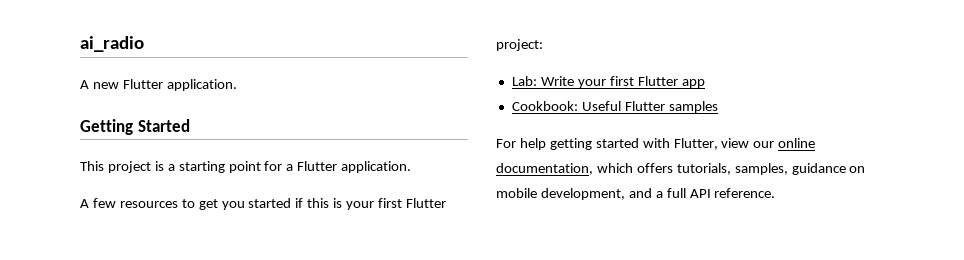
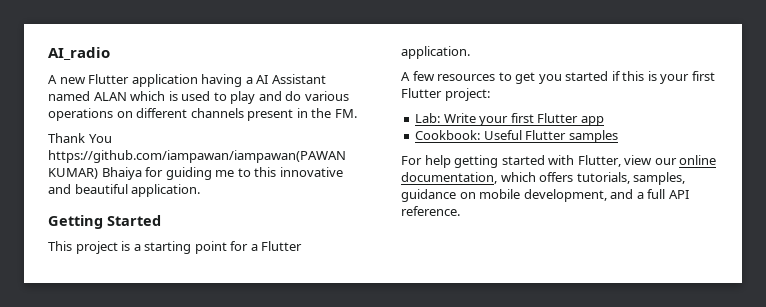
[80,36,144,52] ai_radio -> [48,47,110,60] AI_radio
(163, 84) none -> [131,74,326,87] [48,91,349,104] [48,108,357,121] [48,133,112,143] [48,150,346,163] [48,167,343,180] [48,184,128,194] application having a AI Assistant named ALAN which is used to play and do various operations on different channels present in the FM. // Thank You https://github.com/iampawan/iampawan(PAWAN KUMAR) Bhaiya for guiding me to this innovative and beautiful

